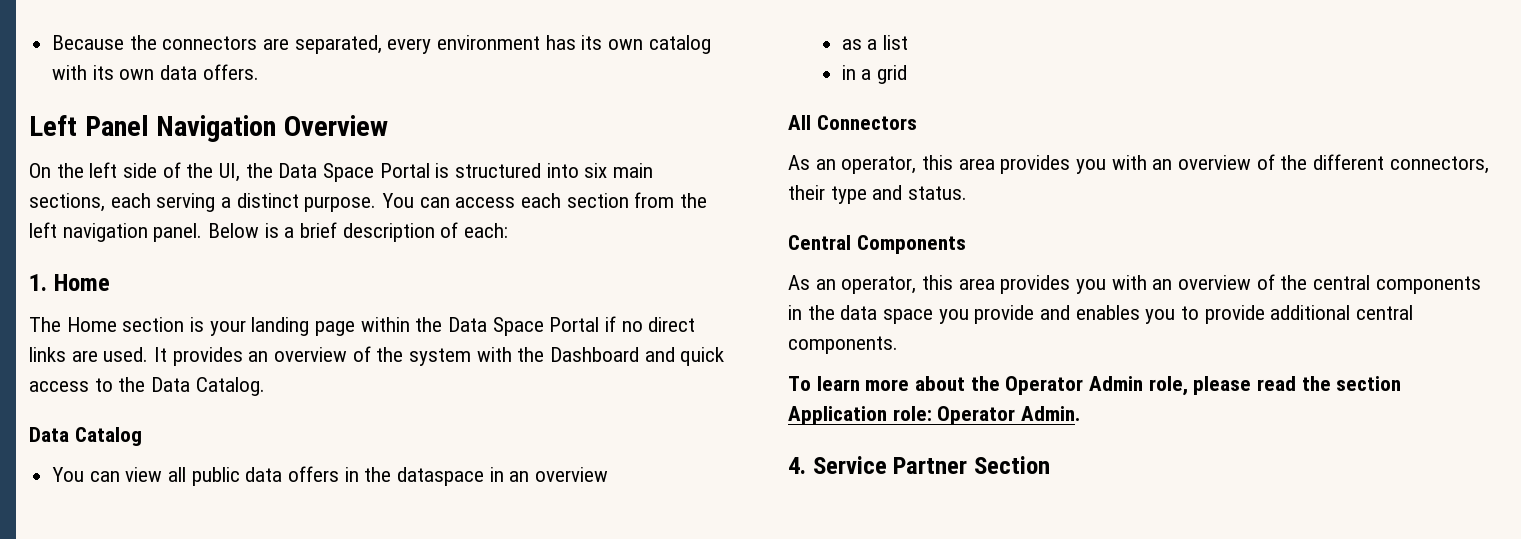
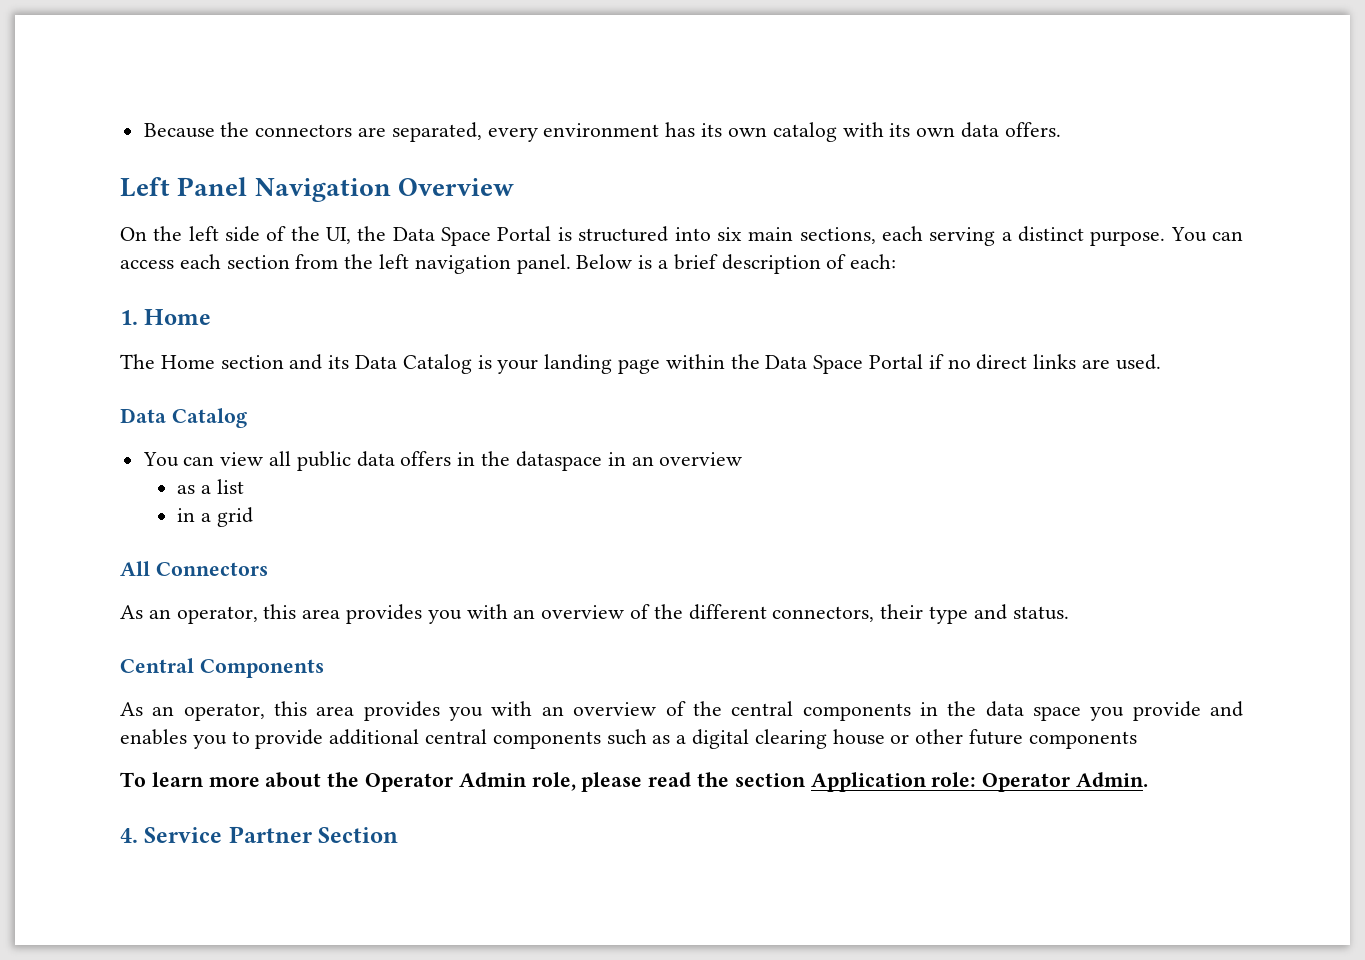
(185, 324) none -> [289,354,472,374] and its Data Catalog
[154,346,725,366] [29,377,265,396] It provides an overview of the system with the Dashboard and quick access to the Data Catalog. -> (1161, 362) none
[788,336,898,354] components. -> [492,729,1137,749] components such as a digital clearing house or other future components

